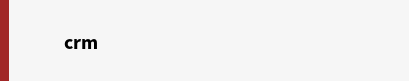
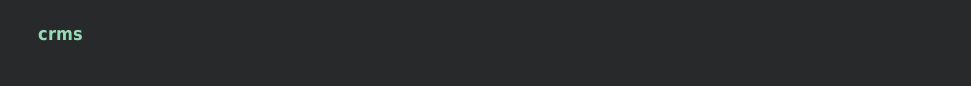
[64,39,98,49] crm -> [38,29,83,41] crms

